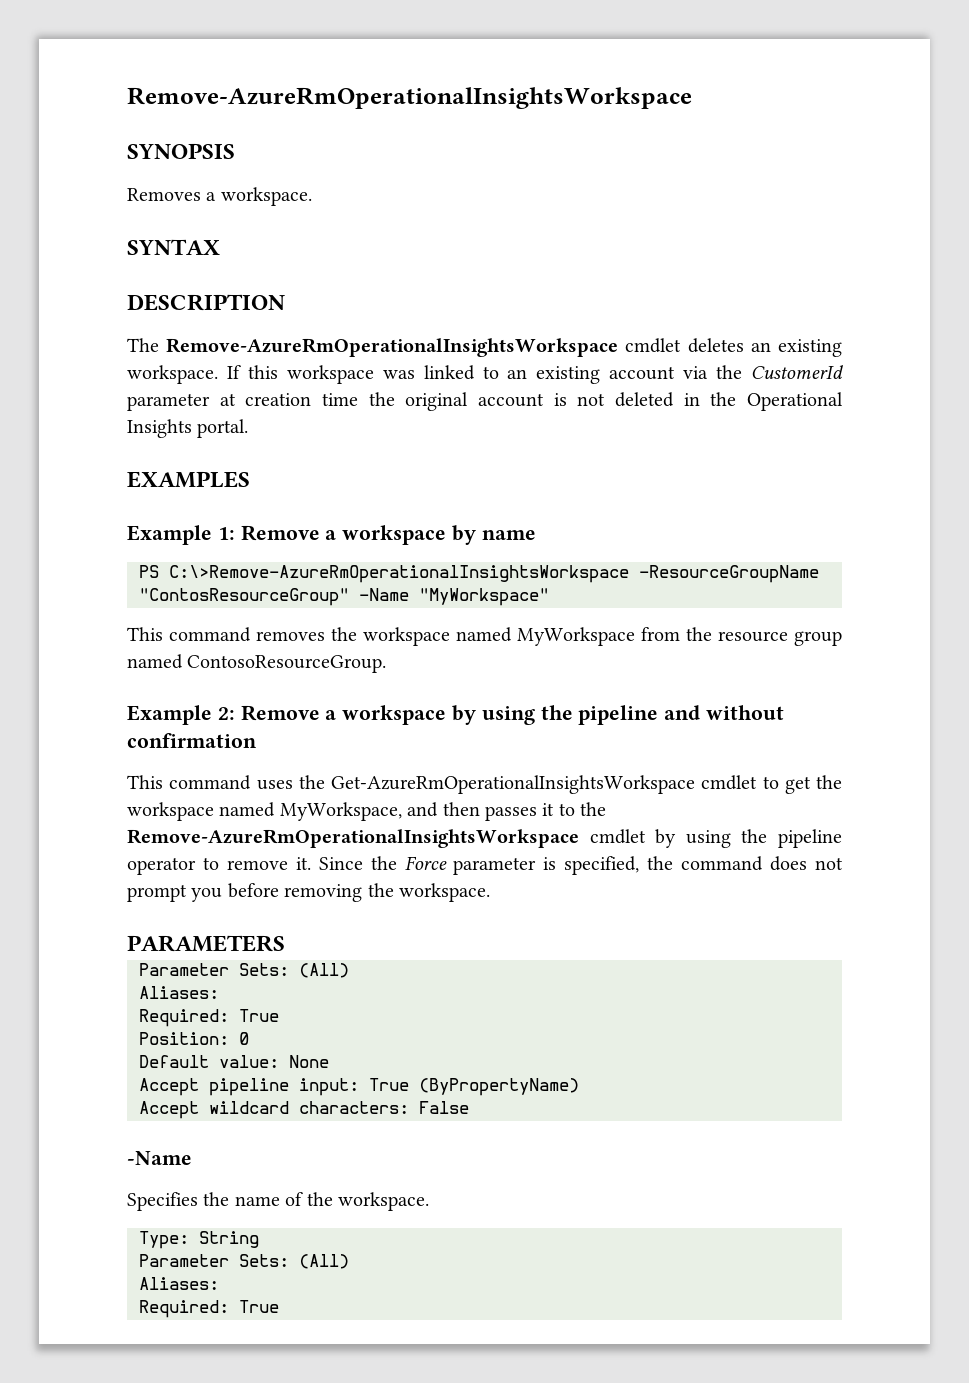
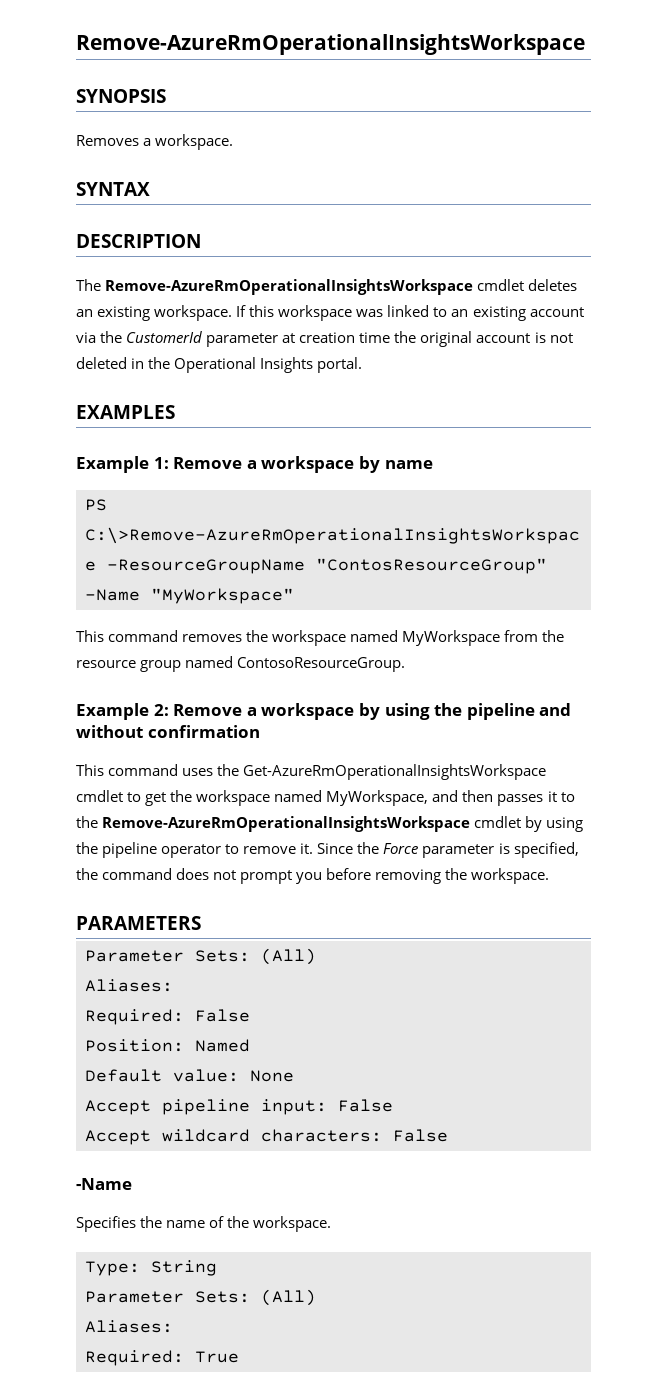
[239,1009,279,1022] True -> [195,1009,250,1022] False
[239,1032,249,1045] 0 -> [195,1039,250,1052] Named
[369,1078,579,1096] True (ByPropertyName) -> [338,1099,393,1112] False

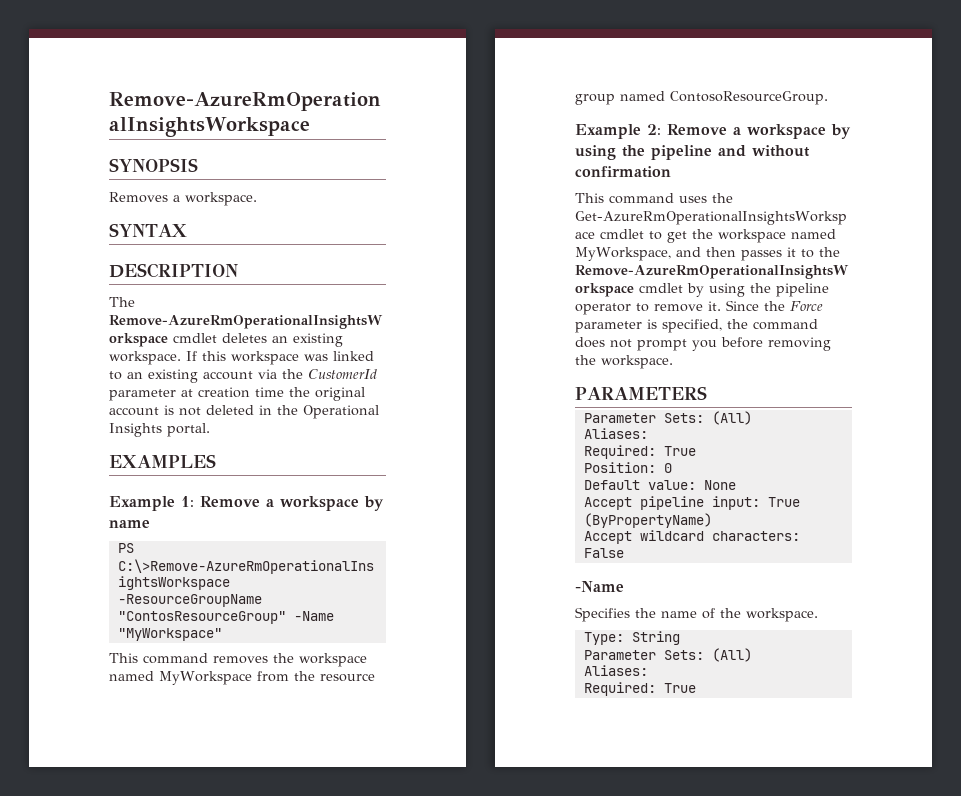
[195,1009,250,1022] False -> [663,446,696,456] True
[195,1039,250,1052] Named -> [663,463,672,473] 0
[338,1099,393,1112] False -> [767,497,800,507] [583,513,712,528] True (ByPropertyName)

